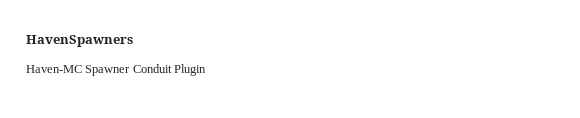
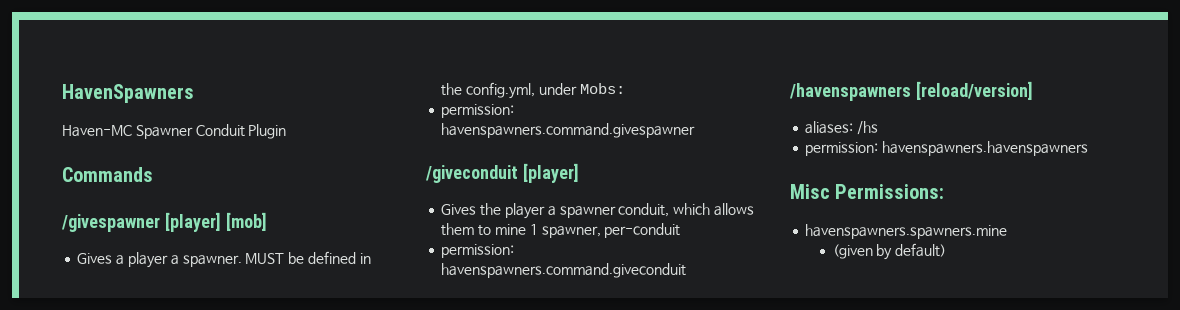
(207, 70) none -> [62,167,153,182] [61,212,267,232] [77,251,371,268] [441,82,625,99] [441,104,515,118] [441,123,696,138] [425,163,579,183] [441,203,754,219] [441,223,681,238] [441,244,515,258] [441,263,687,278] [789,81,1033,101] [805,121,879,135] [805,141,1089,156] [790,184,945,199] [805,224,1008,239] [832,243,947,260] // Commands // /givespawner [player] [mob] // Gives a player a spawner. MUST be defined in the config.yml, under Mobs: // permission: havenspawners.command.givespawner // /giveconduit [player] // Gives the player a spawner conduit, which allows them to mine 1 spawner, per-conduit // permission: havenspawners.command.giveconduit // /havenspawners [reload/version] // aliases: /hs // permission: havenspawners.havenspawners // Misc Permissions: // havenspawners.spawners.mine // (given by default)

